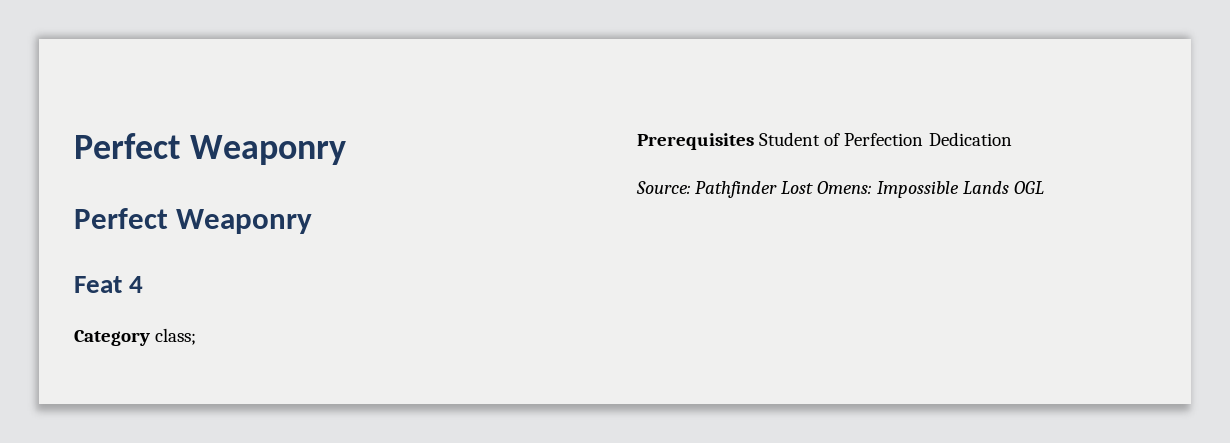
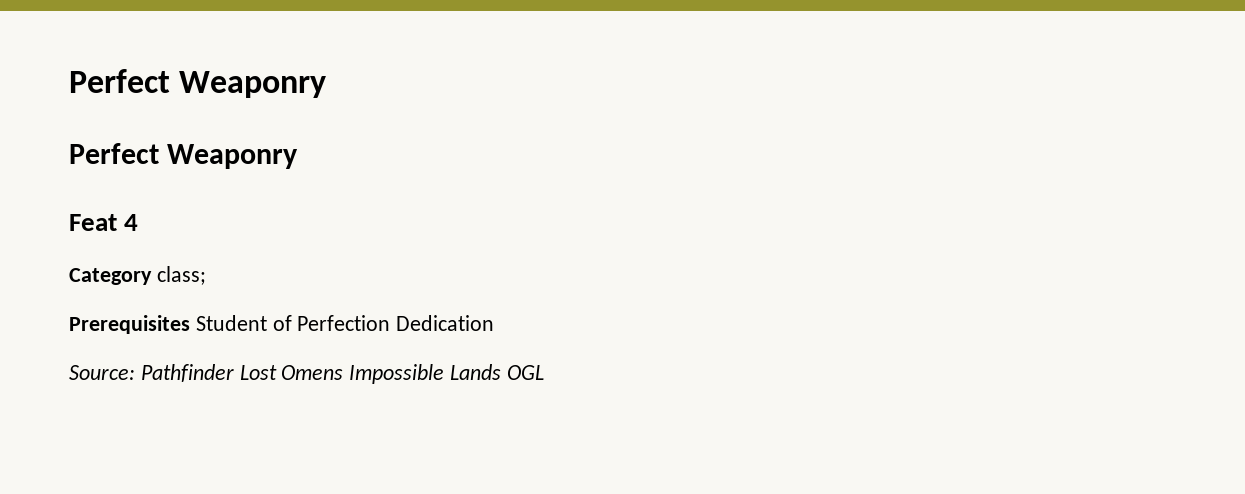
[817,181,872,194] Omens: -> [281,365,344,380] Omens

